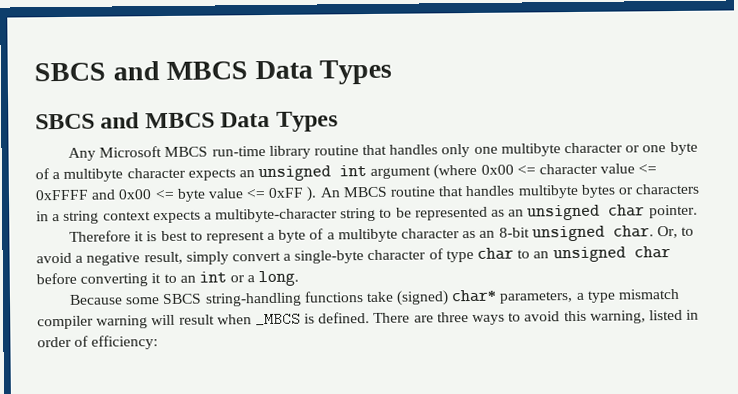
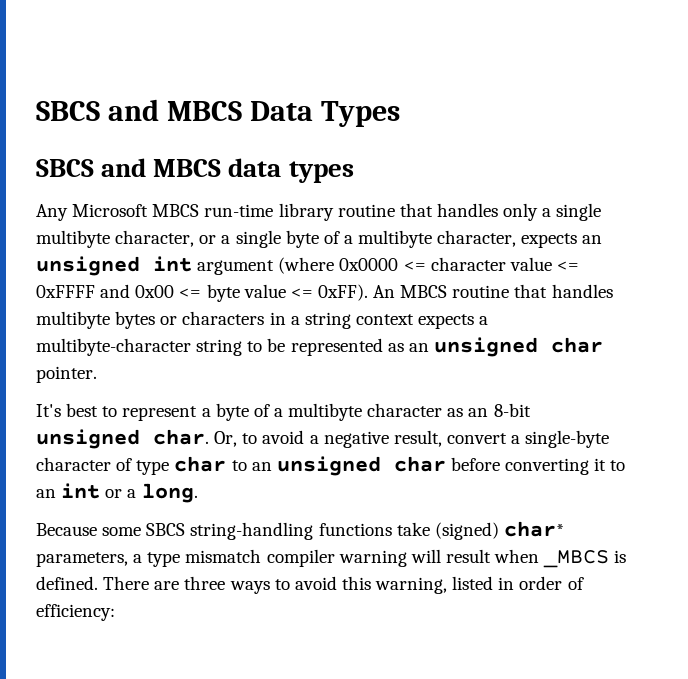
[220,111,338,132] Data Types -> [228,158,354,183] data types
[473,141,698,157] [35,167,186,182] one multibyte character or one byte of a multibyte character -> [542,203,602,221] [36,230,517,248] a single multibyte character, or a single byte of a multibyte character,
[480,164,514,175] 0x00 -> [339,258,399,271] 0x0000
[268,186,318,202] 0xFF ). -> [317,284,368,301] 0xFF).
[68,230,158,242] Therefore it is -> [36,404,61,417] It's
[185,251,229,265] simply -> (442, 438) none

